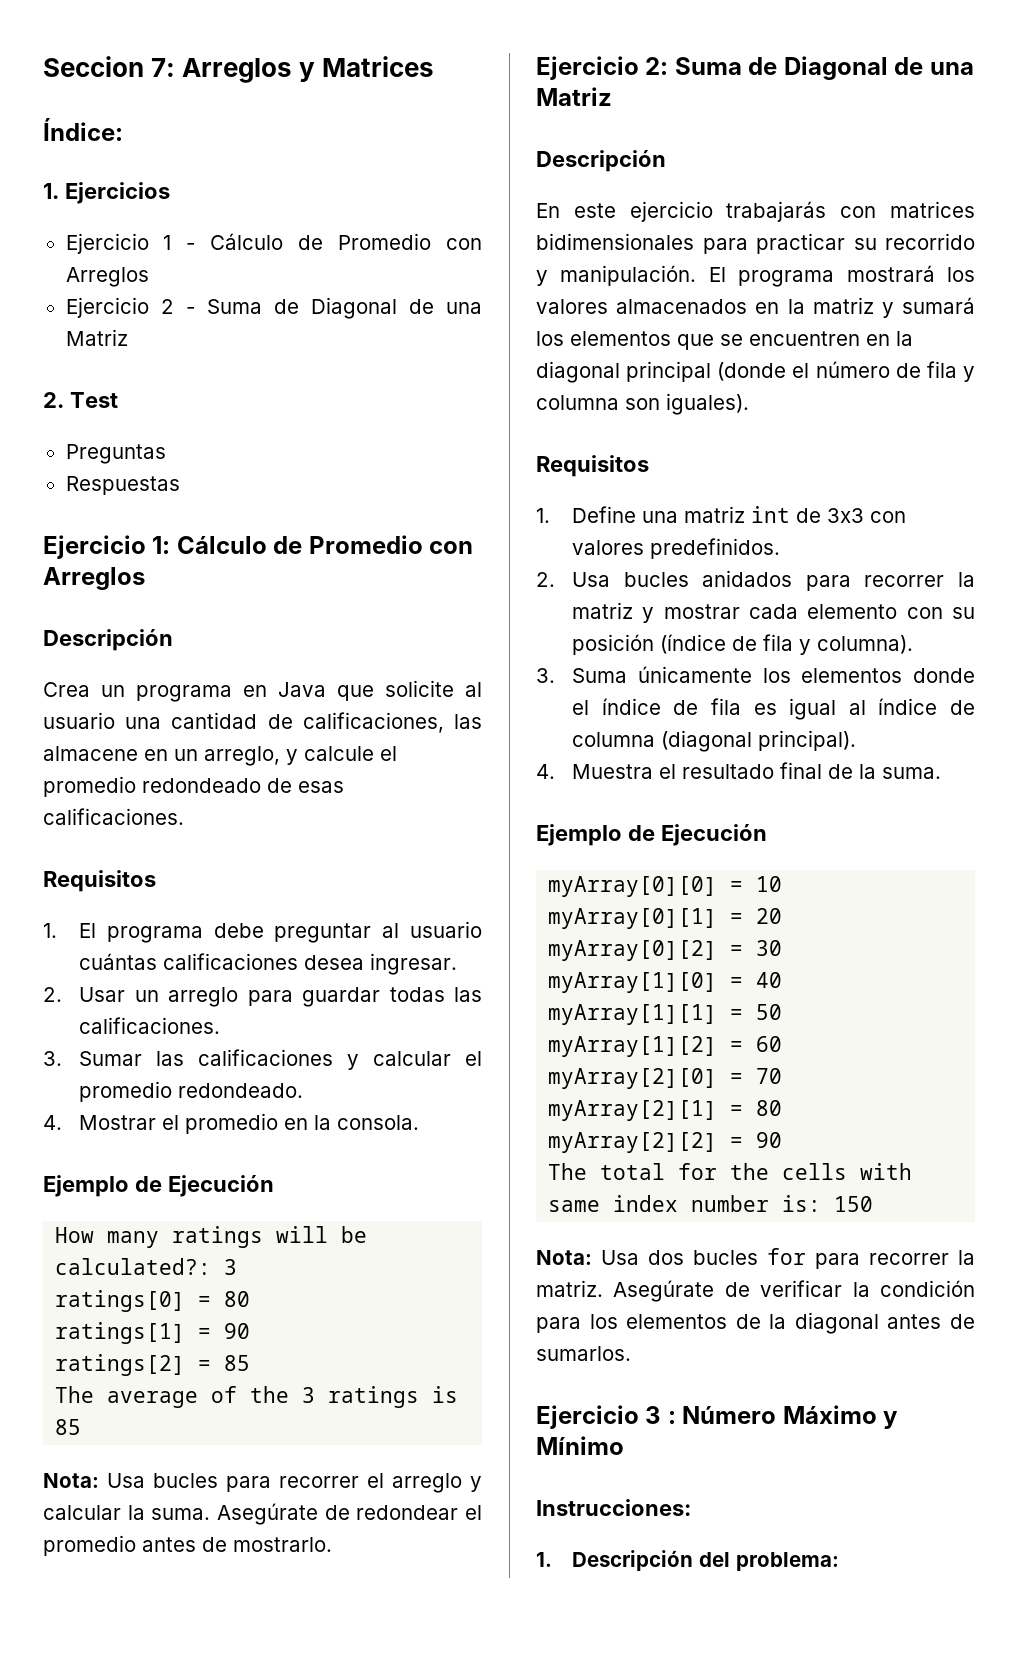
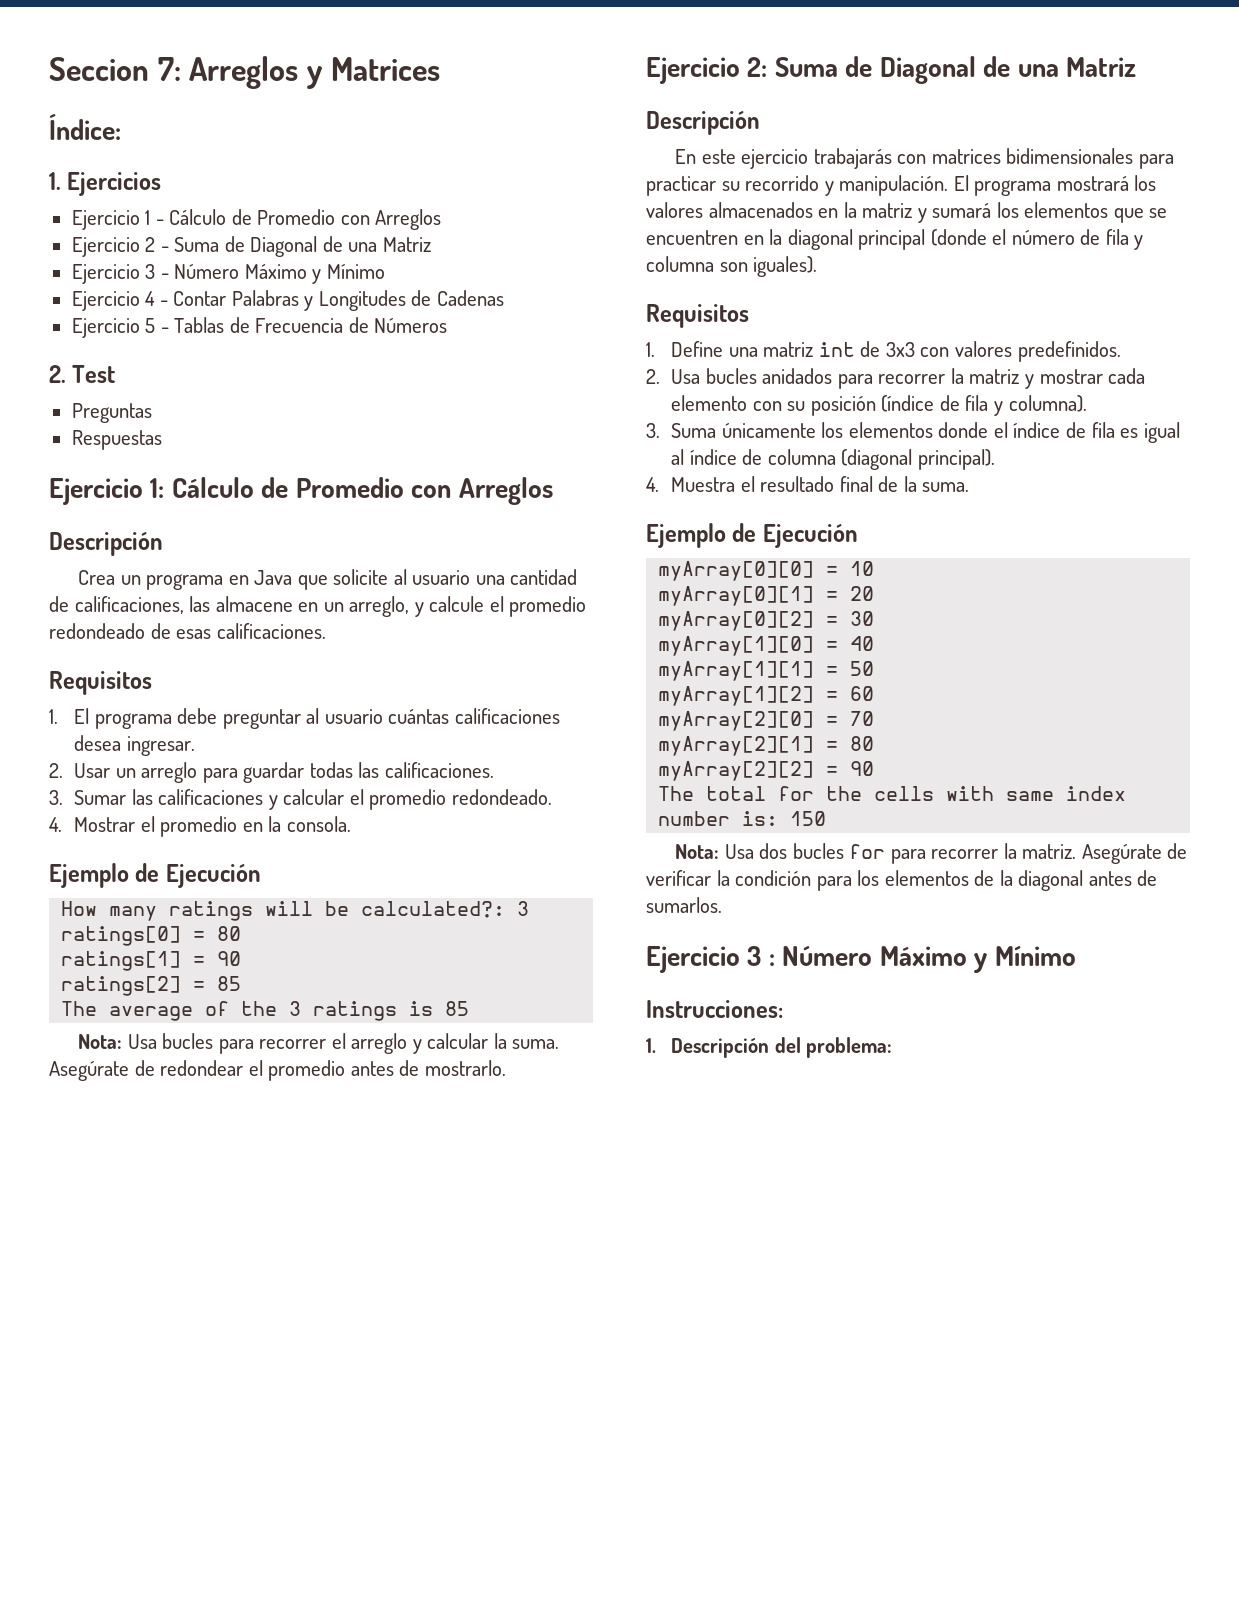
(128, 337) none -> [71,264,385,284] [71,290,504,311] [71,317,448,338] // Ejercicio 3 - Número Máximo y Mínimo // Ejercicio 4 - Contar Palabras y Longitudes de Cadenas // Ejercicio 5 - Tablas de Frecuencia de Números

